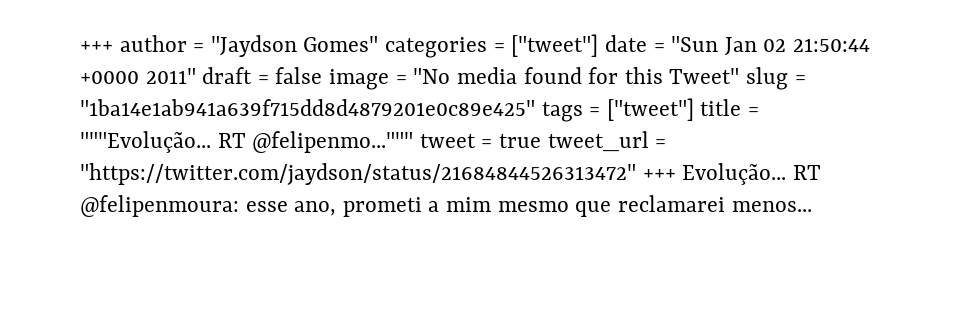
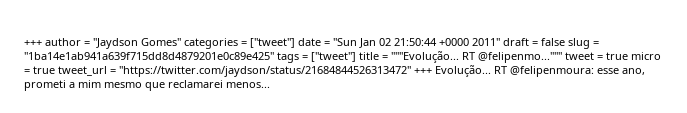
[329,67,740,90] image = "No media found for this Tweet" -> (565, 42) none
(542, 141) none -> [631,52,661,60] [24,66,55,74] micro = true

